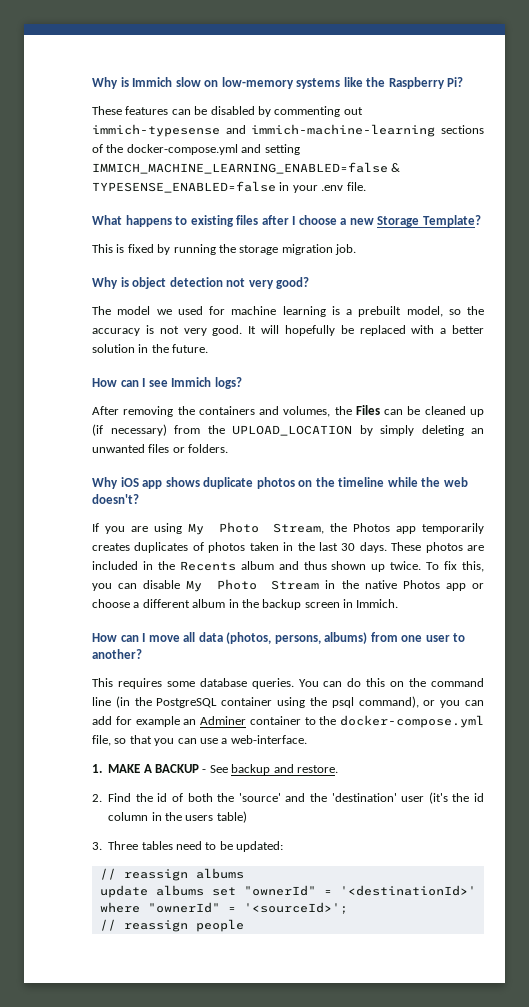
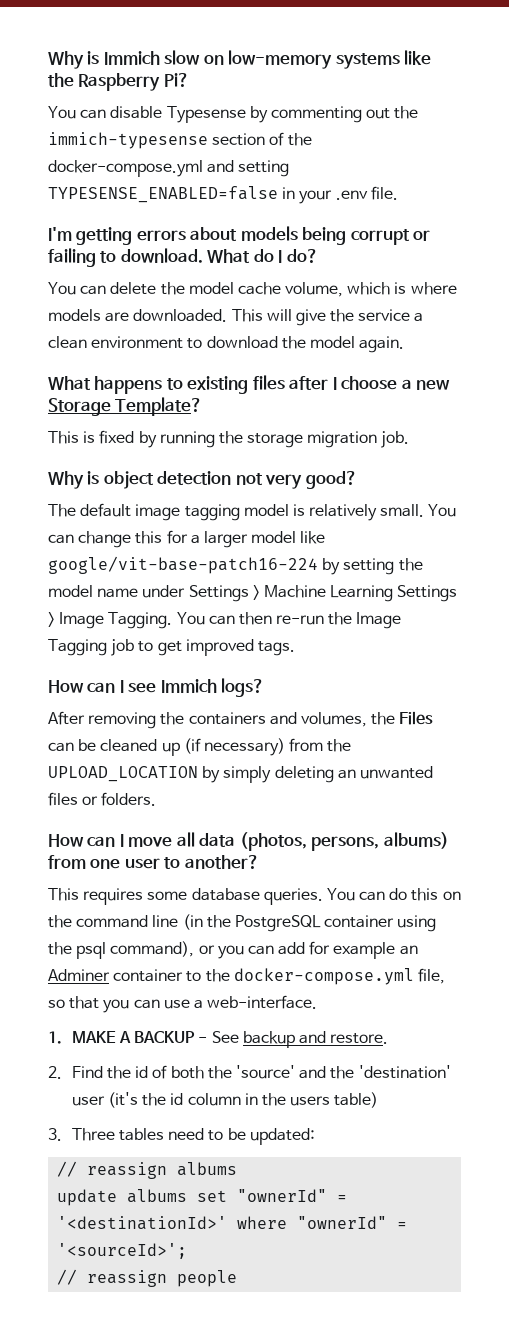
[92,106,363,117] [92,124,484,137] These features can be disabled by commenting out immich-typesense and immich-machine-learning sections -> [48,106,419,123] [48,132,266,149] You can disable Typesense by commenting out the immich-typesense section
[92,162,401,174] IMMICH_MACHINE_LEARNING_ENABLED=false & -> (290, 168) none
(366, 186) none -> [48,226,431,245] [48,248,318,267] [48,282,457,297] [48,309,424,326] [48,336,405,353] // I'm getting errors about models being corrupt or failing to download. What do I do? // You can delete the model cache volume, which is where models are downloaded. This will give the service a clean environment to download the model again.
[117,306,484,317] [92,325,484,336] [92,344,209,353] model we used for machine learning is a prebuilt model, so the accuracy is not very good. It will hopefully be replaced with a better solution in the future. -> [80,503,457,521] [48,530,326,548] [48,556,423,575] [48,585,458,602] [48,612,402,629] [48,639,295,656] default image tagging model is relatively small. You can change this for a larger model like google/vit-base-patch16-224 by setting the model name under Settings > Machine Learning Settings > Image Tagging. You can then re-run the Image Tagging job to get improved tags.
[92,477,468,489] [92,494,139,504] [92,522,485,535] [92,542,484,553] [92,561,485,572] [92,579,484,592] [92,599,399,610] // Why iOS app shows duplicate photos on the timeline while the web doesn't? // If you are using My Photo Stream, the Photos app temporarily creates duplicates of photos taken in the last 30 days. These photos are included in the Recents album and thus shown up twice. To fix this, you can disable My Photo Stream in the native Photos app or choose a different album in the backup screen in Immich. -> (157, 799) none

